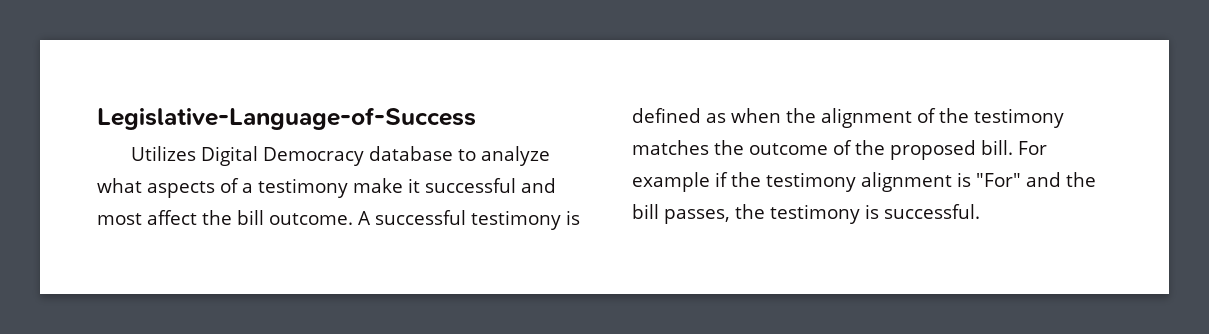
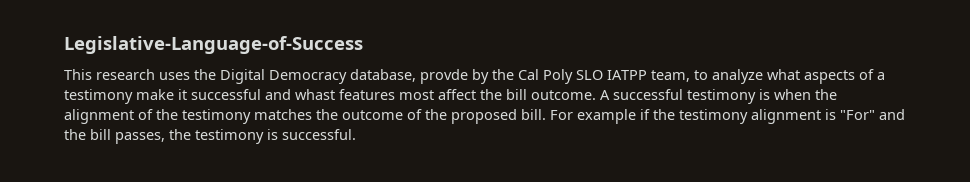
[130,146,453,166] Utilizes Digital Democracy database -> [64,69,690,84] This research uses the Digital Democracy database, provde by the Cal Poly SLO IATPP team,
(556, 185) none -> [295,89,395,100] whast features
[632,108,726,123] defined as -> (770, 94) none

